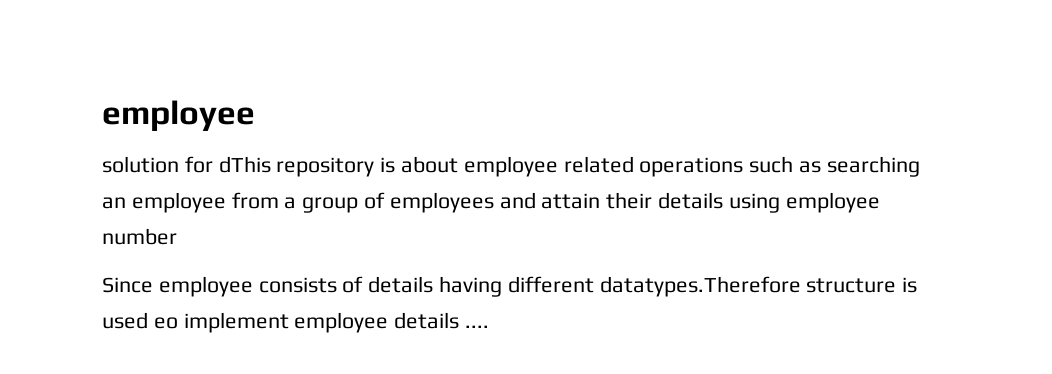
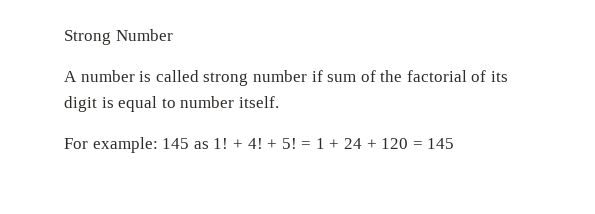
[102,100,255,131] [102,156,920,177] [102,192,880,213] [102,228,177,245] [102,276,918,297] [102,312,490,333] employee // solution for dThis repository is about employee related operations such as searching an employee from a group of employees and attain their details using employee number // Since employee consists of details having different datatypes.Therefore structure is used eo implement employee details .... -> [64,29,173,45] [64,70,509,86] [64,96,279,112] [64,137,455,153] Strong Number // A number is called strong number if sum of the factorial of its digit is equal to number itself. // For example: 145 as 1! + 4! + 5! = 1 + 24 + 120 = 145

